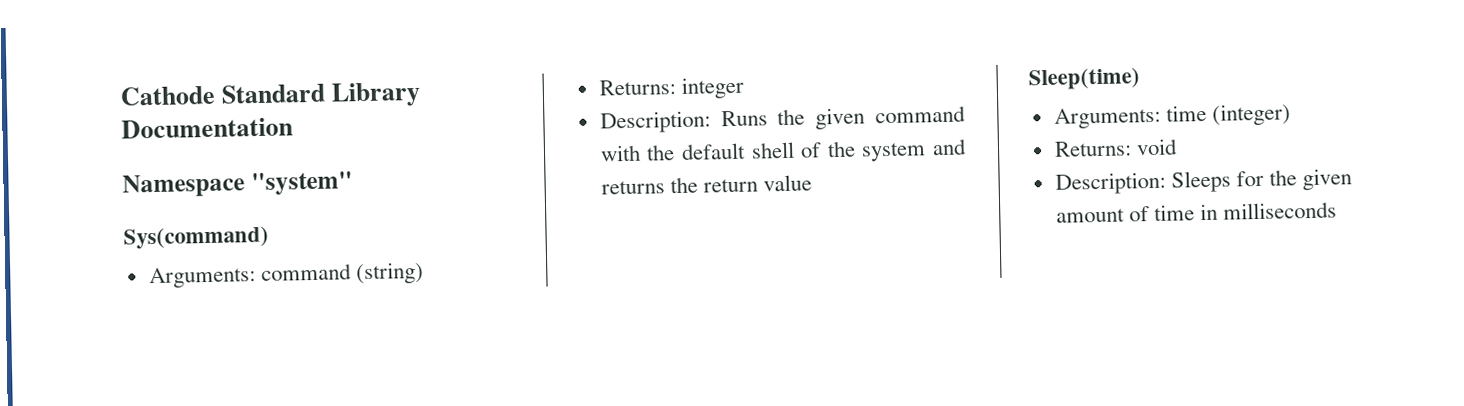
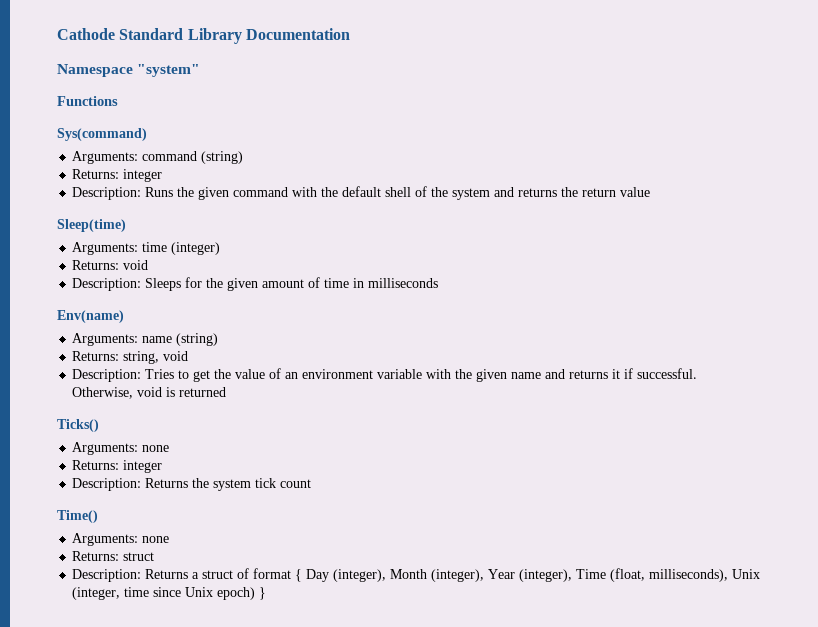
(353, 183) none -> [57,96,118,106] // Functions
(1338, 210) none -> [57,310,124,323] [72,333,219,346] [72,351,189,364] [72,368,698,382] [72,387,227,399] [57,419,99,432] [72,442,170,455] [72,460,163,473] [72,478,312,491] [57,510,98,523] [72,533,170,546] [72,551,155,561] [72,568,761,582] [72,587,267,600] // Env(name) // Arguments: name (string) // Returns: string, void // Description: Tries to get the value of an environment variable with the given name and returns it if successful. Otherwise, void is returned // Ticks() // Arguments: none // Returns: integer // Description: Returns the system tick count // Time() // Arguments: none // Returns: struct // Description: Returns a struct of format { Day (integer), Month (integer), Year (integer), Time (float, milliseconds), Unix (integer, time since Unix epoch) }

